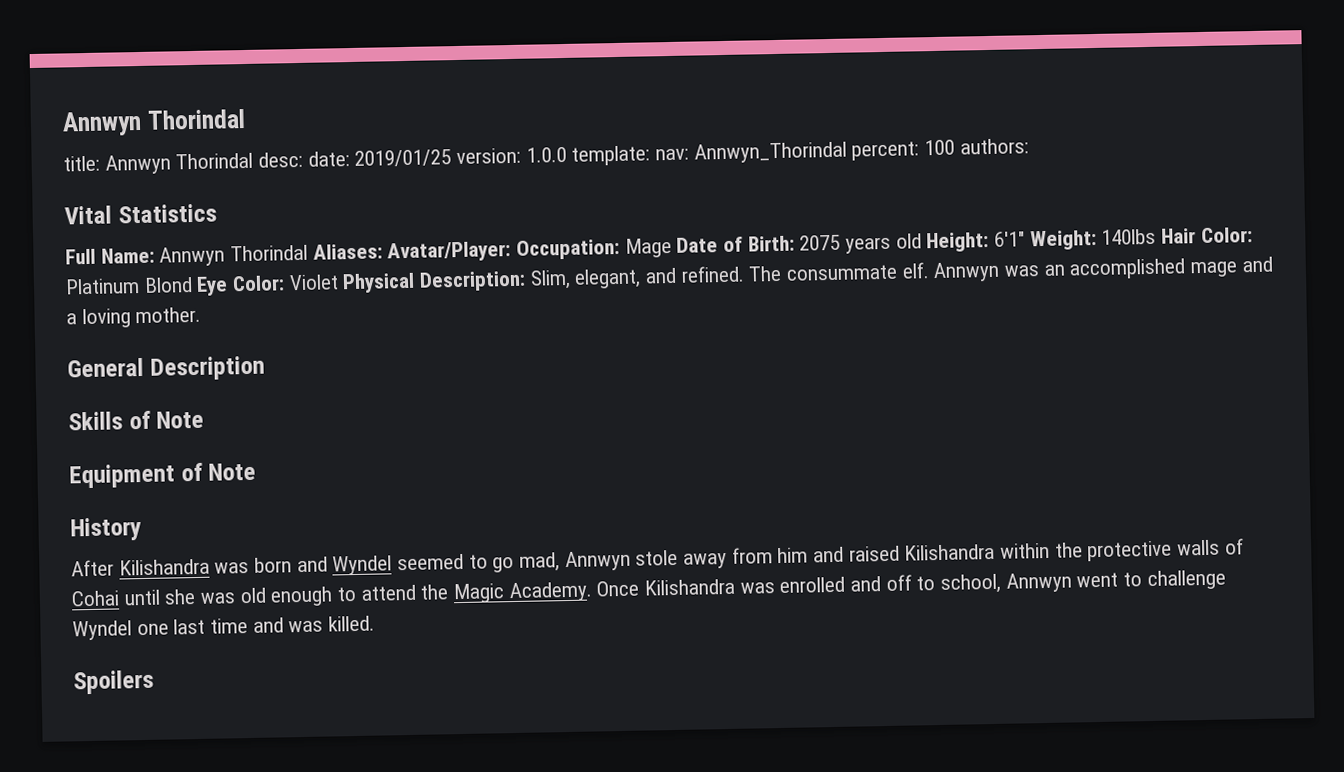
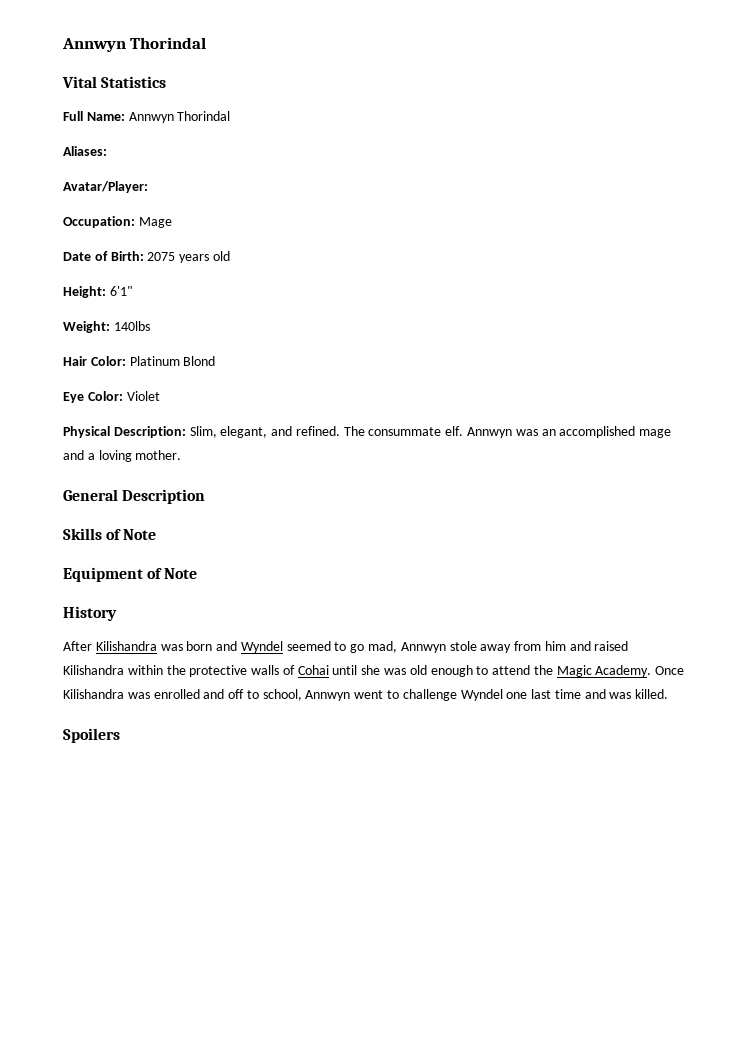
[62,109,246,137] [63,138,1029,175] Annwyn Thorindal // title: Annwyn Thorindal desc: date: 2019/01/25 version: 1.0.0 template: nav: Annwyn_Thorindal percent: 100 authors: -> [62,37,207,52] Annwyn Thorindal
(309, 253) none -> (231, 116) //
(383, 251) none -> (107, 151) //
(512, 252) none -> (148, 187) //
(672, 247) none -> (172, 222) //
(922, 241) none -> (230, 256) //
(1026, 239) none -> (133, 291) //
(1157, 236) none -> (150, 326) //
(193, 285) none -> (216, 361) //
(339, 282) none -> (160, 396) //

